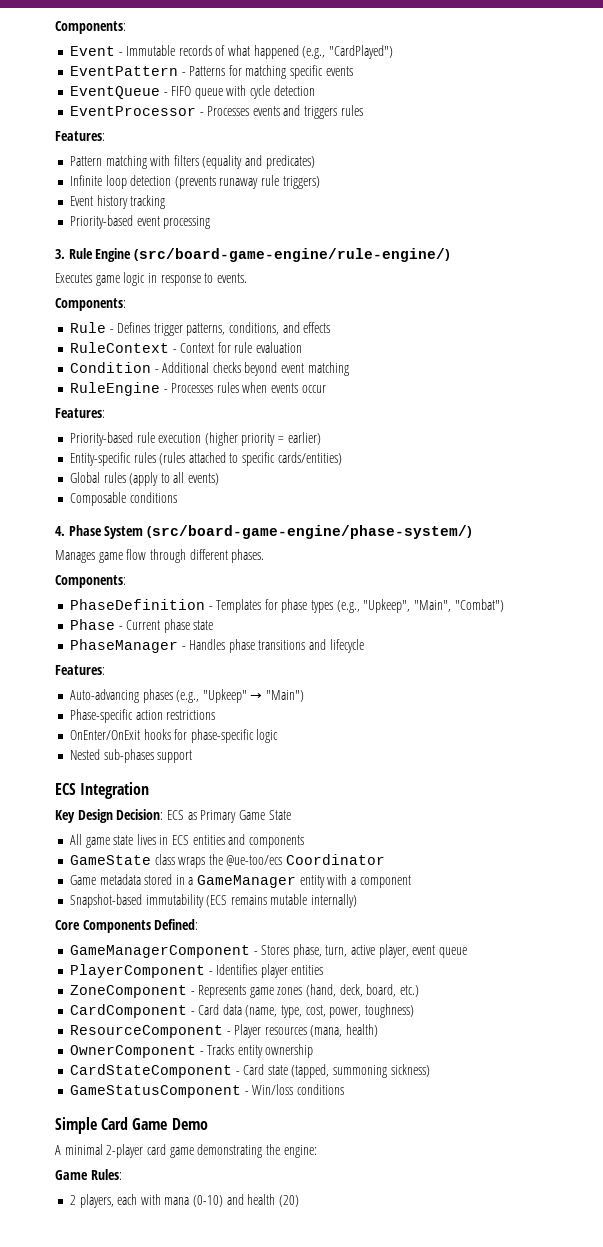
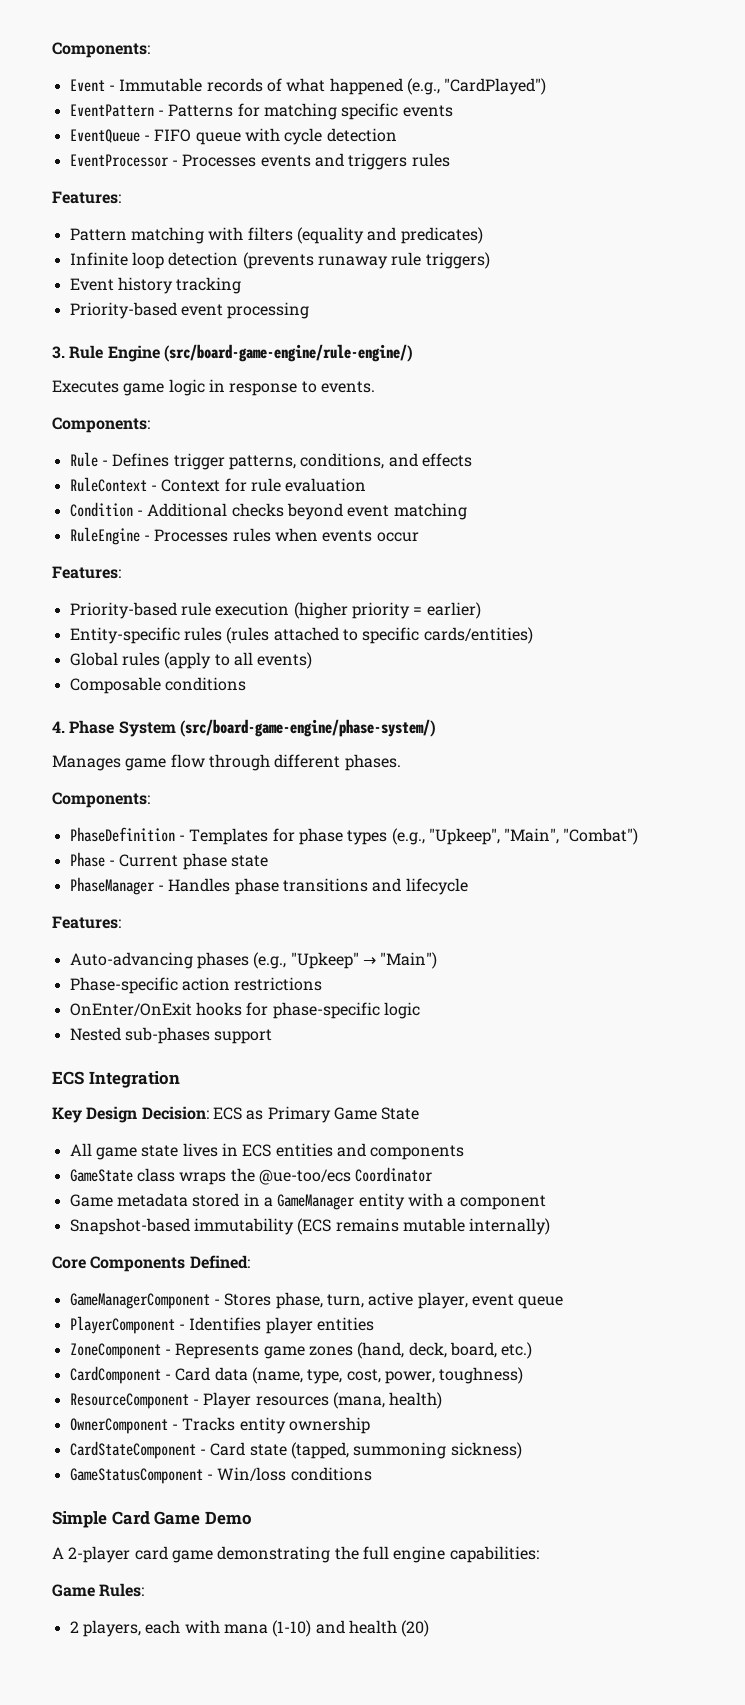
[64,1144,103,1155] minimal -> (64, 1553) none
[283,1145,317,1158] engine: -> [362,1546,539,1563] full engine capabilities:
[193,1195,224,1207] (0-10) -> [272,1620,312,1637] (1-10)

